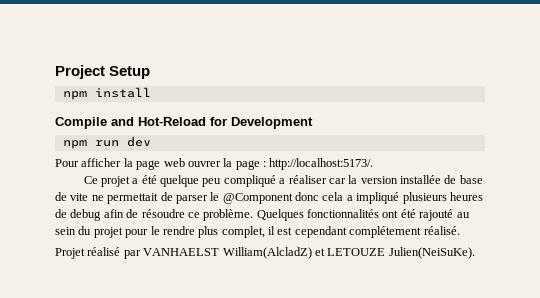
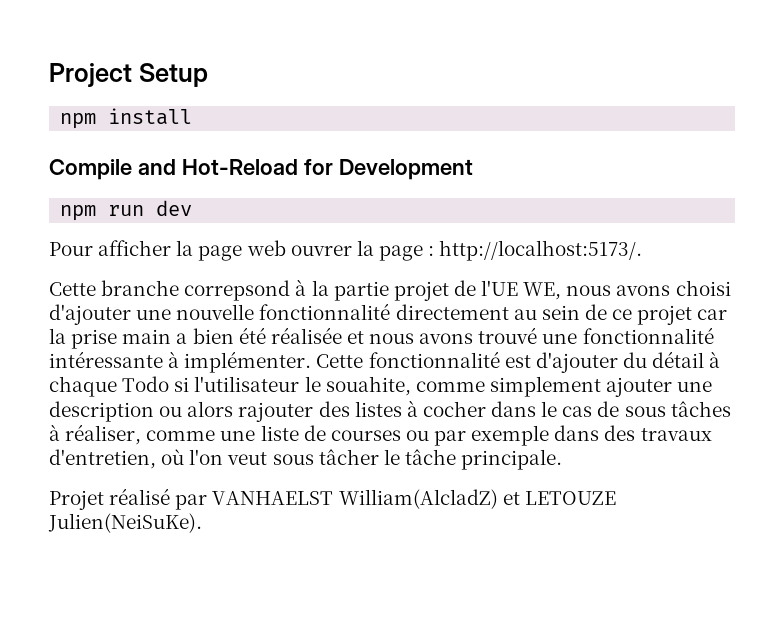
[83,175,483,187] [55,192,483,204] [55,209,470,221] [55,226,460,238] Ce projet a été quelque peu compliqué a réaliser car la version installée de base de vite ne permettait de parser le @Component donc cela a impliqué plusieurs heures de debug afin de résoudre ce problème. Quelques fonctionnalités ont été rajouté au sein du projet pour le rendre plus complet, il est cependant complétement réalisé. -> [49,279,731,301] [49,303,728,325] [49,327,714,349] [49,351,721,373] [49,376,713,397] [49,400,731,422] [49,424,712,446] [49,449,563,470] Cette branche correpsond à la partie projet de l'UE WE, nous avons choisi d'ajouter une nouvelle fonctionnalité directement au sein de ce projet car la prise main a bien été réalisée et nous avons trouvé une fonctionnalité intéressante à implémenter. Cette fonctionnalité est d'ajouter du détail à chaque Todo si l'utilisateur le souahite, comme simplement ajouter une description ou alors rajouter des listes à cocher dans le cas de sous tâches à réaliser, comme une liste de courses ou par exemple dans des travaux d'entretien, où l'on veut sous tâcher le tâche principale.

